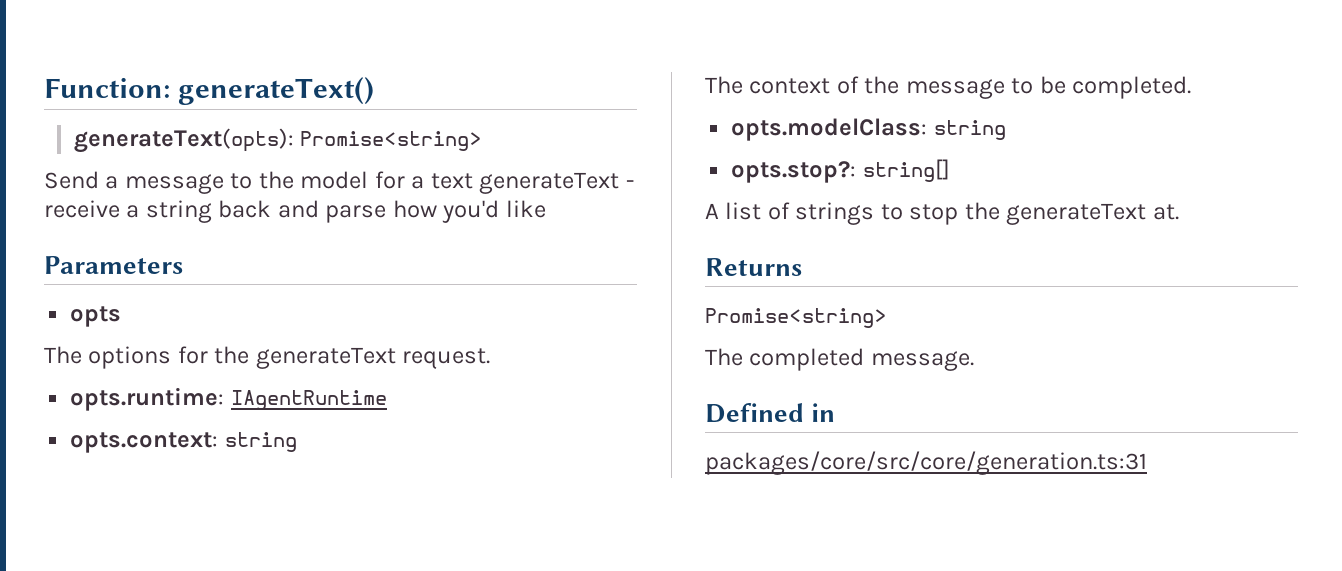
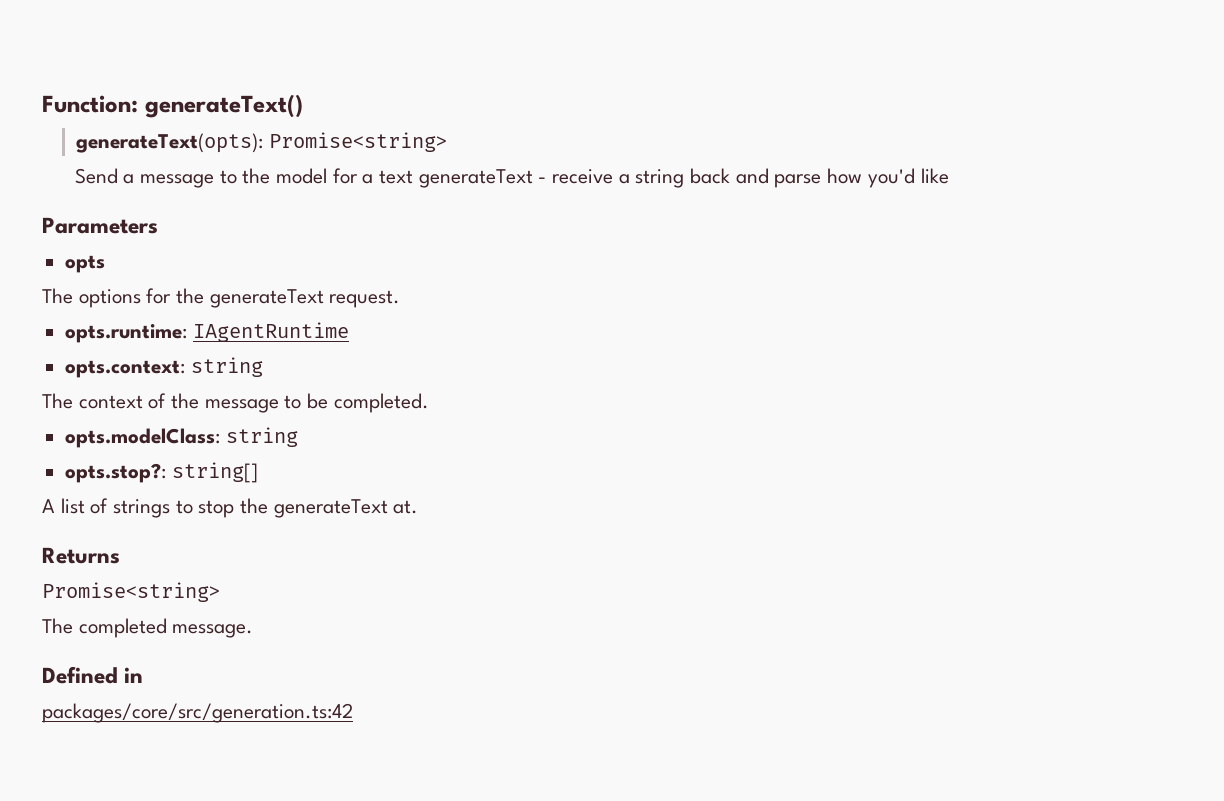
[705,451,1147,475] packages/core/src/core/generation.ts:31 -> [42,703,353,723] packages/core/src/generation.ts:42

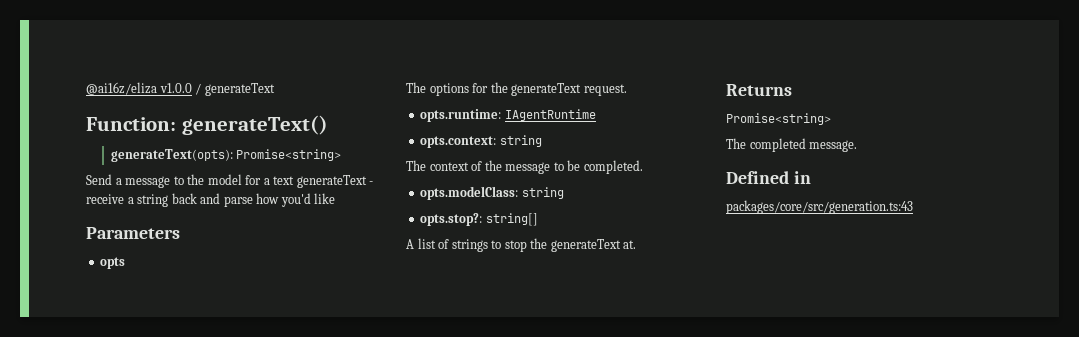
(42, 104) none -> [86,82,275,96] @ai16z/eliza v1.0.0 / generateText //
[42,703,353,723] packages/core/src/generation.ts:42 -> [726,200,913,214] packages/core/src/generation.ts:43

